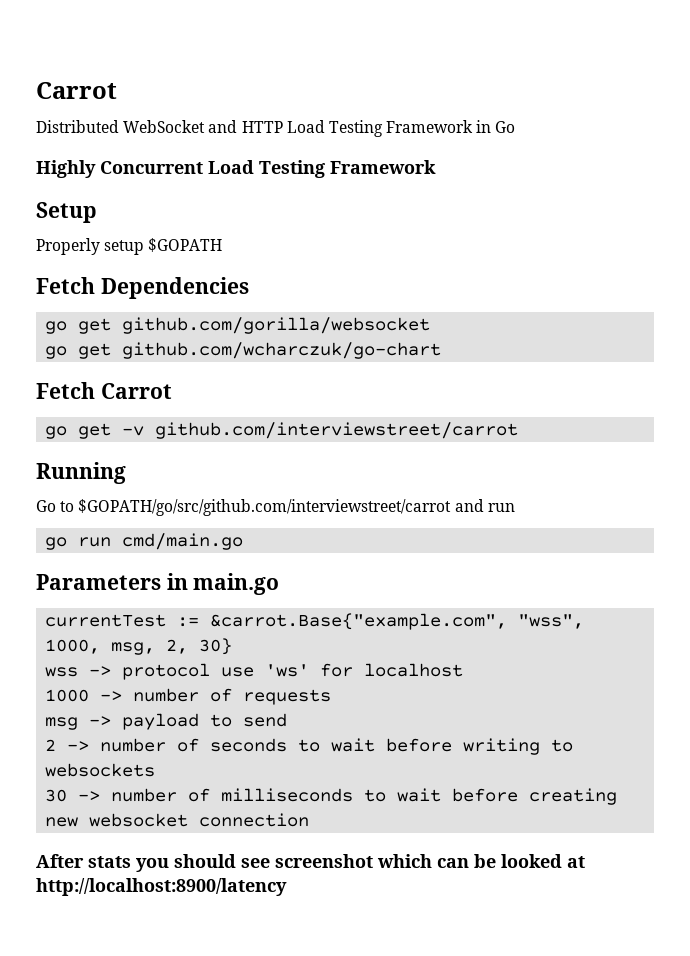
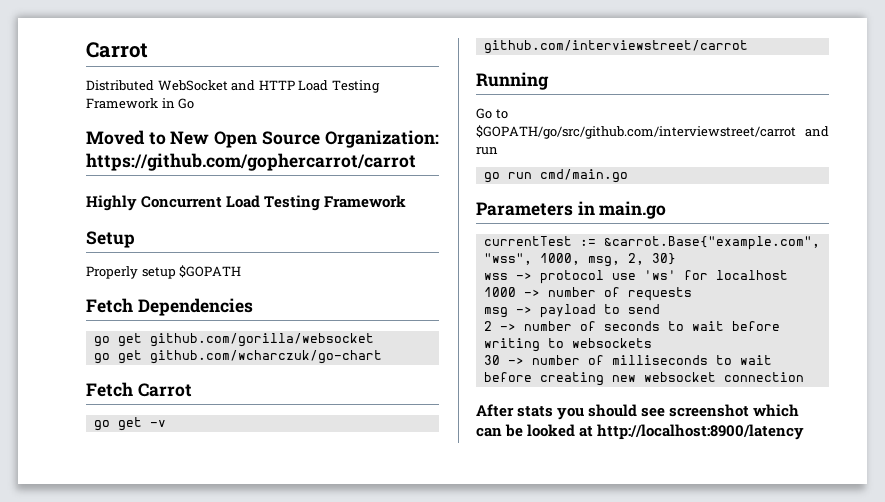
(516, 127) none -> [86,130,439,148] [86,153,416,171] // Moved to New Open Source Organization: https://github.com/gophercarrot/carrot

